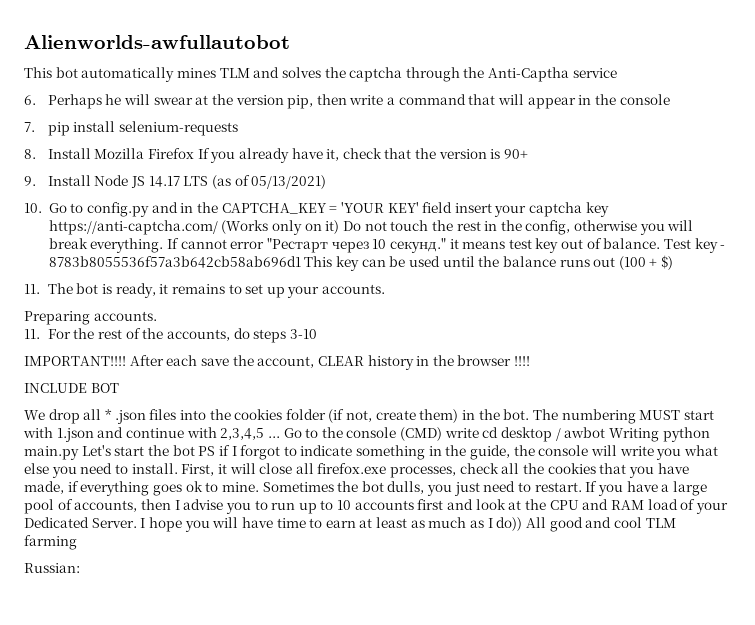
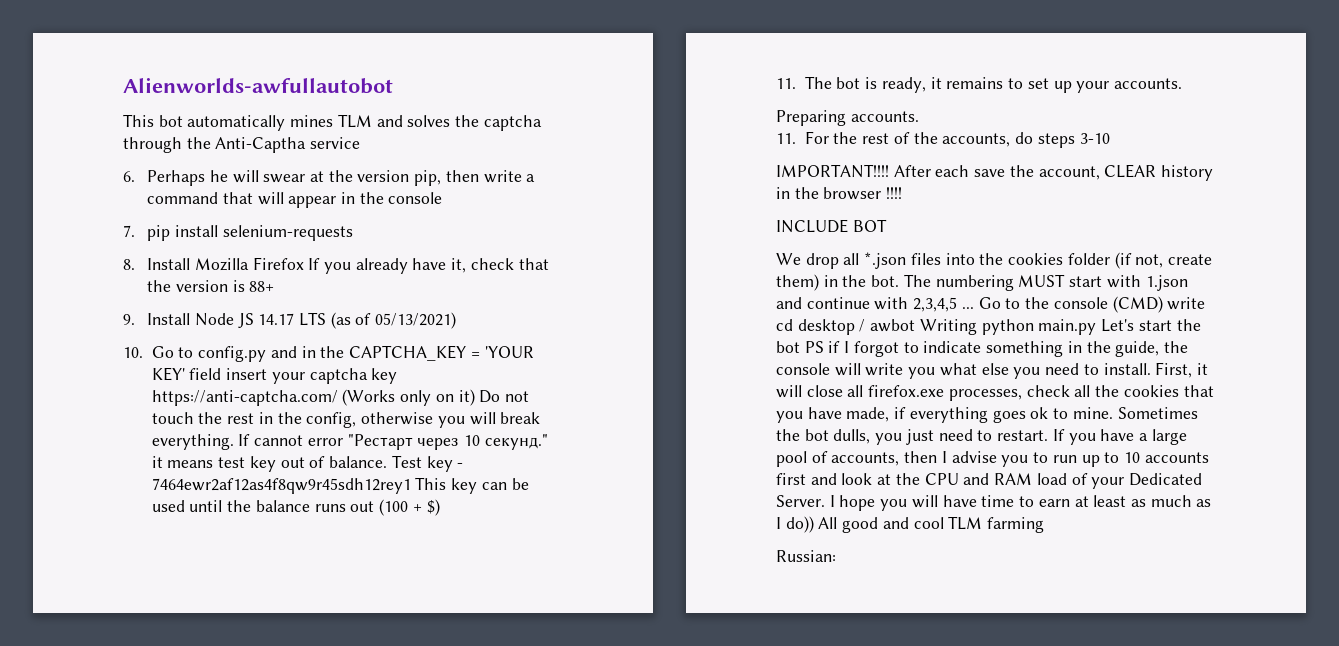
[504,149,529,159] 90+ -> [249,281,275,292] 88+
[48,256,301,268] 8783b8055536f57a3b642cb58ab696d1 -> [151,478,411,494] 7464ewr2af12as4f8qw9r45sdh12rey1
[104,409,146,424] * .json -> [864,252,907,269] *.json

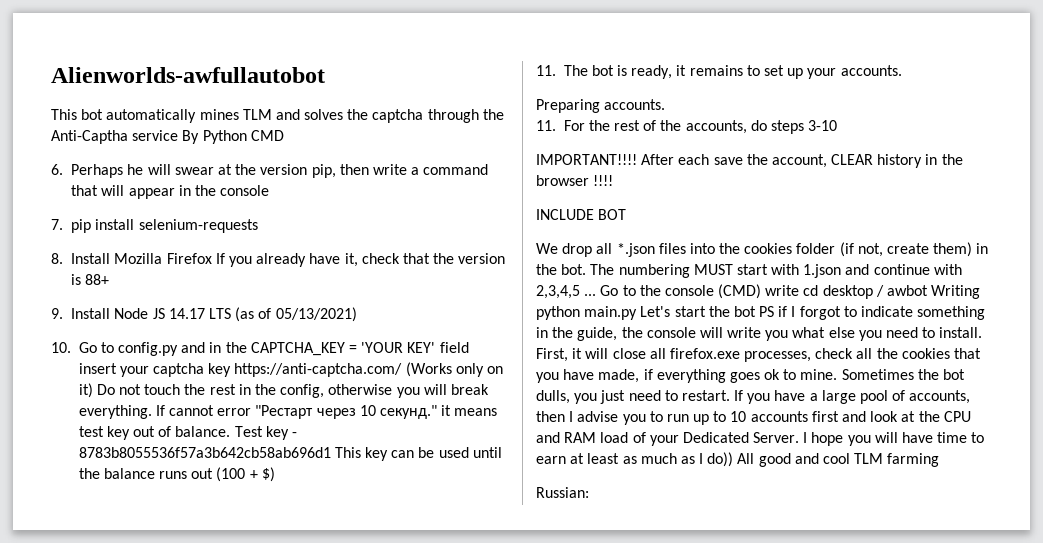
(361, 143) none -> [182,130,284,144] By Python CMD
[151,478,411,494] 7464ewr2af12as4f8qw9r45sdh12rey1 -> [78,447,331,458] 8783b8055536f57a3b642cb58ab696d1

